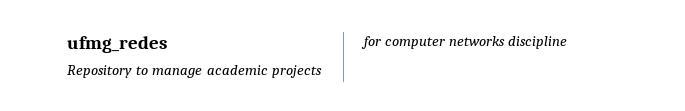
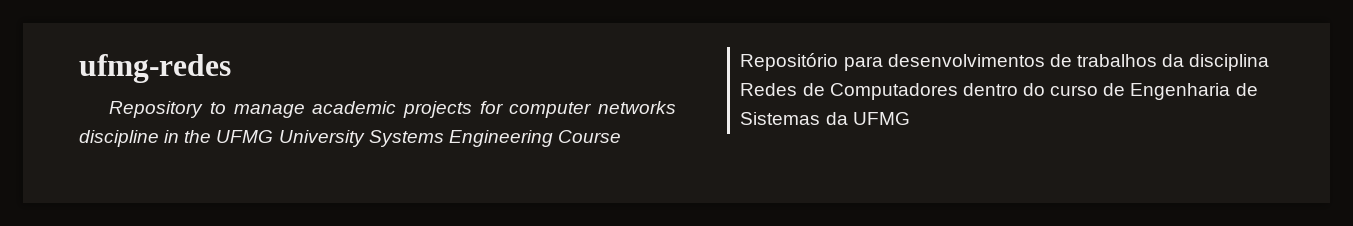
[67,36,167,53] ufmg_redes -> [79,54,231,83] ufmg-redes
(567, 42) none -> [164,130,621,147] [740,53,1270,71] [740,83,1258,100] [740,112,910,125] in the UFMG University Systems Engineering Course // Repositório para desenvolvimentos de trabalhos da disciplina Redes de Computadores dentro do curso de Engenharia de Sistemas da UFMG

